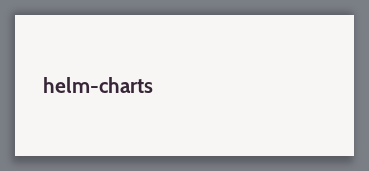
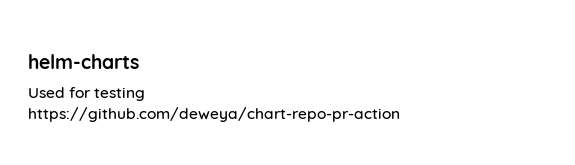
(153, 85) none -> [28,87,146,101] [28,107,400,122] // Used for testing https://github.com/deweya/chart-repo-pr-action

